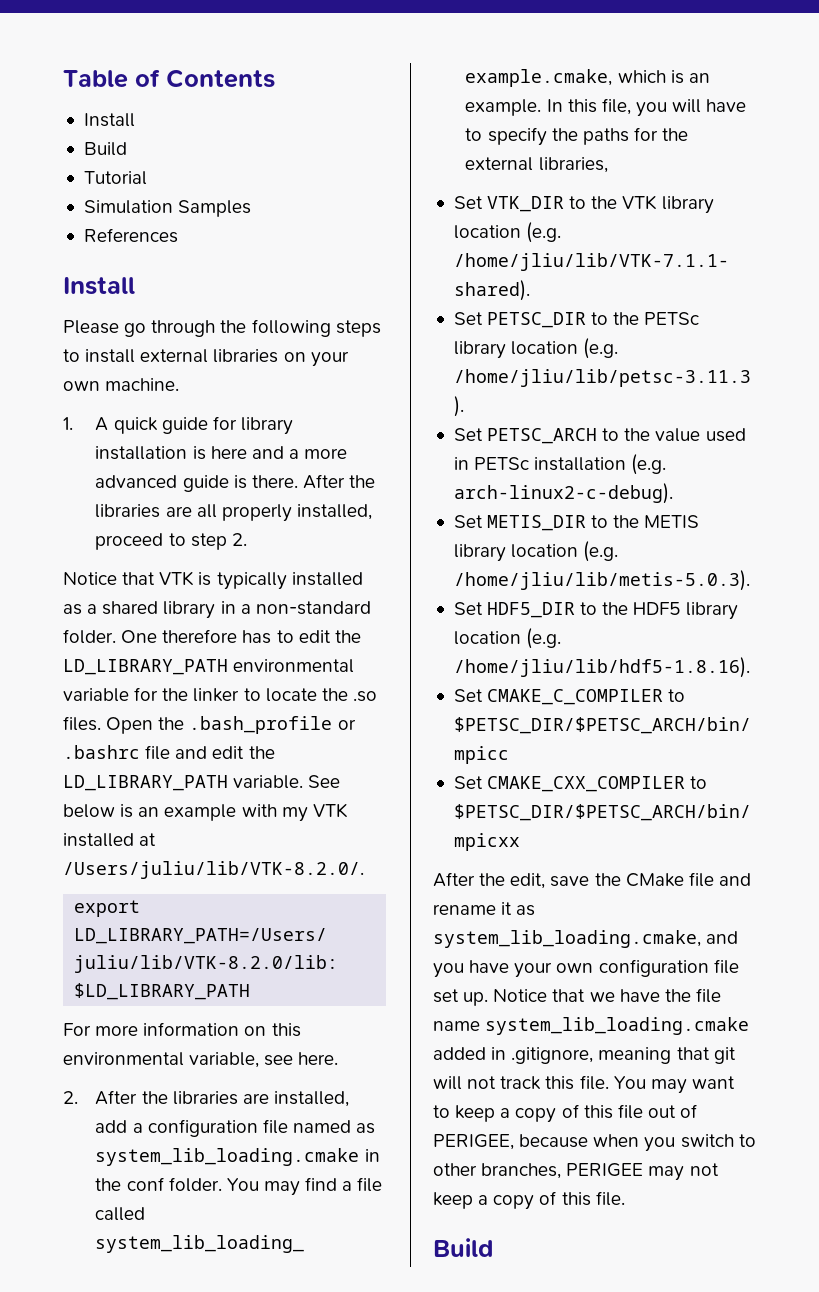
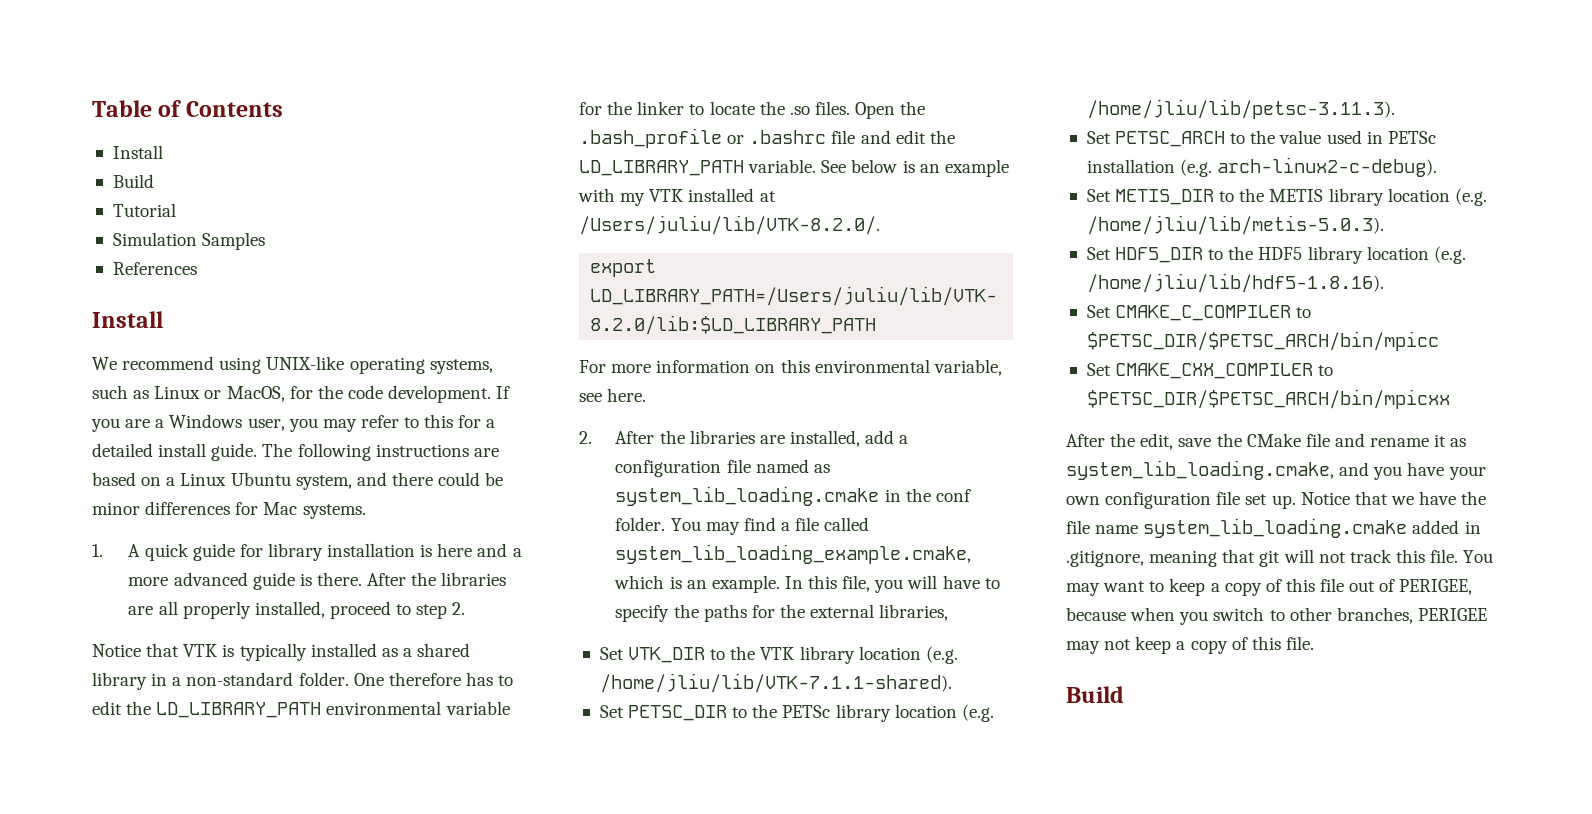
[63,319,381,337] [63,349,349,367] [63,378,180,391] Please go through the following steps to install external libraries on your own machine. -> [92,356,493,374] [92,385,511,403] [91,414,496,432] [92,443,499,461] [92,472,504,490] [92,501,366,519] We recommend using UNIX-like operating systems, such as Linux or MacOS, for the code development. If you are a Windows user, you may refer to this for a detailed install guide. The following instructions are based on a Linux Ubuntu system, and there could be minor differences for Mac systems.

